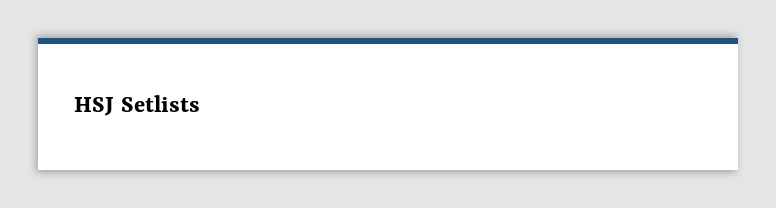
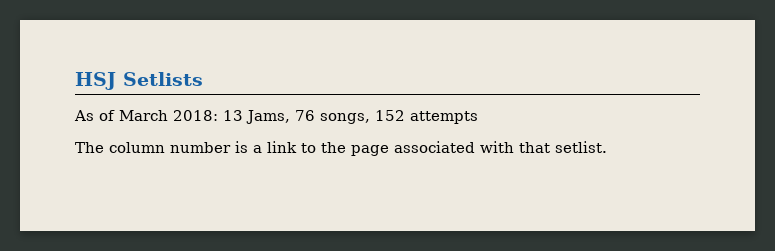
(201, 103) none -> [74,110,478,124] [75,141,607,156] // As of March 2018: 13 Jams, 76 songs, 152 attempts // The column number is a link to the page associated with that setlist.

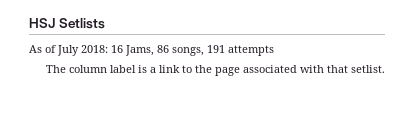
[119,110,405,124] March 2018: 13 Jams, 76 songs, 152 -> [57,45,225,56] July 2018: 16 Jams, 86 songs, 191
[170,142,231,153] number -> [109,65,136,73] label

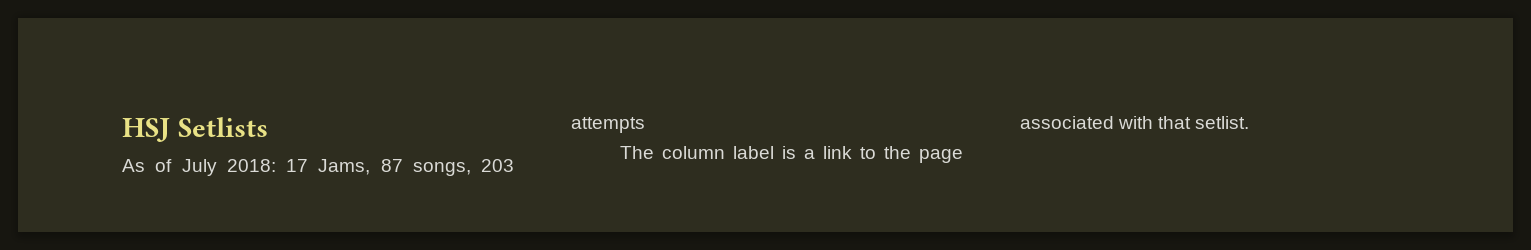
[111,45,225,56] 16 Jams, 86 songs, 191 -> [286,159,514,176] 17 Jams, 87 songs, 203

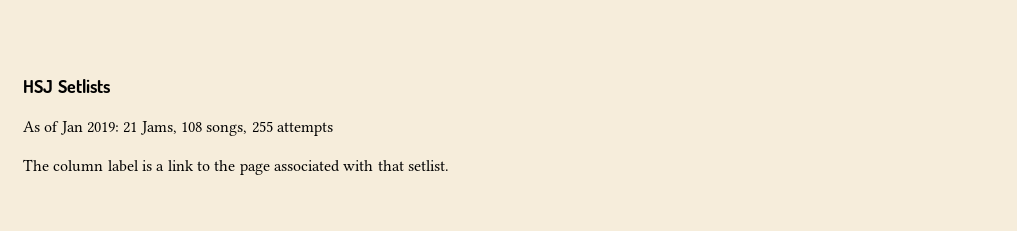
[181,159,514,176] July 2018: 17 Jams, 87 songs, 203 -> [59,121,273,136] Jan 2019: 21 Jams, 108 songs, 255

